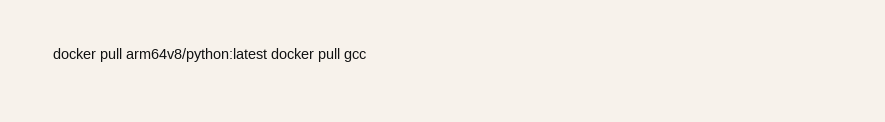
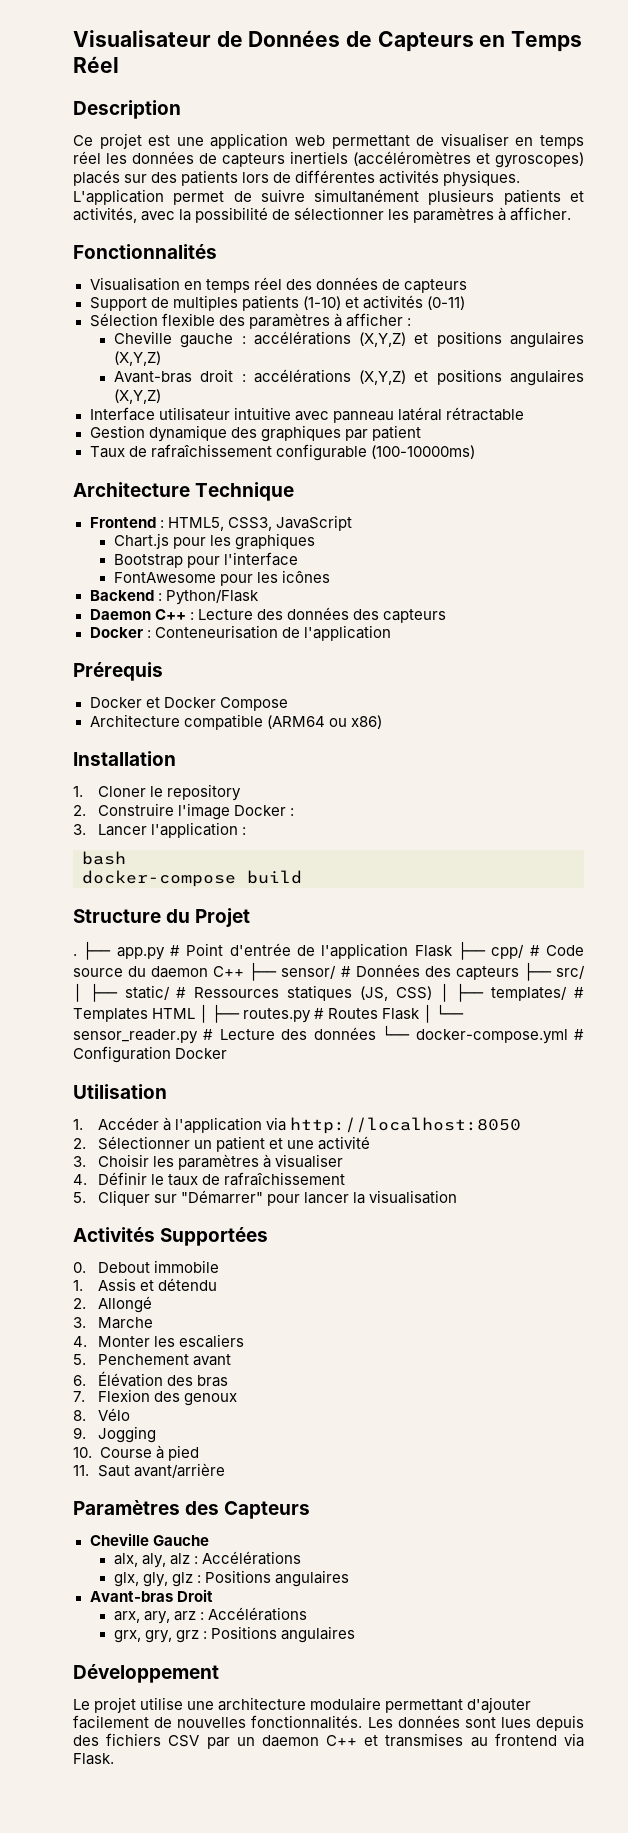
[53,48,366,62] docker pull arm64v8/python:latest docker pull gcc -> [73,30,583,52] [73,56,119,73] [73,100,181,119] [73,133,584,149] [73,151,584,168] [73,170,521,187] [73,189,584,205] [73,207,572,223] [73,244,217,259] [89,277,467,293] [89,295,465,311] [89,313,411,329] [113,331,584,348] [113,351,161,366] [113,369,584,386] [113,389,161,404] [89,407,524,423] [89,425,421,442] [89,444,475,461] [73,482,295,501] [89,515,352,531] [113,533,316,550] [113,552,299,568] [113,570,331,586] [89,589,259,605] [89,607,446,623] [89,625,391,641] [73,662,163,681] [89,697,288,711] [89,714,382,730] [73,751,176,766] [73,784,241,801] [73,803,294,820] [73,822,246,838] [82,851,126,865] [82,870,302,887] [73,908,251,927] [73,941,584,960] [73,962,585,981] [73,983,584,1002] [73,1004,465,1023] [73,1025,584,1044] [73,1046,228,1063] [73,1084,167,1099] [73,1117,521,1134] [73,1136,370,1152] [73,1154,343,1170] [73,1172,345,1186] [73,1190,457,1206] [73,1227,269,1246] [73,1260,219,1273] [73,1278,217,1291] [73,1296,152,1313] [73,1317,153,1329] [73,1334,244,1348] [73,1354,231,1366] [73,1371,228,1387] [73,1389,237,1406] [73,1408,130,1421] [73,1426,156,1443] [73,1445,199,1461] [73,1463,225,1478] [73,1500,311,1519] [89,1533,209,1546] [113,1551,302,1568] [113,1570,350,1587] [89,1589,213,1602] [113,1607,308,1624] [113,1626,356,1643] [73,1664,219,1683] [73,1697,532,1713] [73,1715,584,1731] [73,1733,584,1749] [73,1753,114,1765] Visualisateur de Données de Capteurs en Temps Réel // Description // Ce projet est une application web permettant de visualiser en temps réel les données de capteurs inertiels (accéléromètres et gyroscopes) placés sur des patients lors de différentes activités physiques. L'application permet de suivre simultanément plusieurs patients et activités, avec la possibilité de sélectionner les paramètres à afficher. // Fonctionnalités // Visualisation en temps réel des données de capteurs // Support de multiples patients (1-10) et activités (0-11) // Sélection flexible des paramètres à afficher : // Cheville gauche : accélérations (X,Y,Z) et positions angulaires (X,Y,Z) // Avant-bras droit : accélérations (X,Y,Z) et positions angulaires (X,Y,Z) // Interface utilisateur intuitive avec panneau latéral rétractable // Gestion dynamique des graphiques par patient // Taux de rafraîchissement configurable (100-10000ms) // Architecture Technique // Frontend : HTML5, CSS3, JavaScript // Chart.js pour les graphiques // Bootstrap pour l'interface // FontAwesome pour les icônes // Backend : Python/Flask // Daemon C++ : Lecture des données des capteurs // Docker : Conteneurisation de l'application // Prérequis // Docker et Docker Compose // Architecture compatible (ARM64 ou x86) // Installation // 1. Cloner le repository // 2. Construire l'image Docker : // 3. Lancer l'application : // bash // docker-compose build // Structure du Projet // . ├── app.py # Point d'entrée de l'application Flask ├── cpp/ # Code source du daemon C++ ├── sensor/ # Données des capteurs ├── src/ │ ├── static/ # Ressources statiques (JS, CSS) │ ├── templates/ # Templates HTML │ ├── routes.py # Routes Flask │ └── sensor_reader.py # Lecture des données └── docker-compose.yml # Configuration Docker // Utilisation // 1. Accéder à l'application via http://localhost:8050 // 2. Sélectionner un patient et une activité // 3. Choisir les paramètres à visualiser // 4. Définir le taux de rafraîchissement // 5. Cliquer sur "Démarrer" pour lancer la visualisation // Activités Supportées // 0. Debout immobile // 1. Assis et détendu // 2. Allongé // 3. Marche // 4. Monter les escaliers // 5. Penchement avant // 6. Élévation des bras // 7. Flexion des genoux // 8. Vélo // 9. Jogging // 10. Course à pied // 11. Saut avant/arrière // Paramètres des Capteurs // Cheville Gauche // alx, aly, alz : Accélérations // glx, gly, glz : Positions angulaires // Avant-bras Droit // arx, ary, arz : Accélérations // grx, gry, grz : Positions angulaires // Développement // Le projet utilise une architecture modulaire permettant d'ajouter facilement de nouvelles fonctionnalités. Les données sont lues depuis des fichiers CSV par un daemon C++ et transmises au frontend via Flask.

